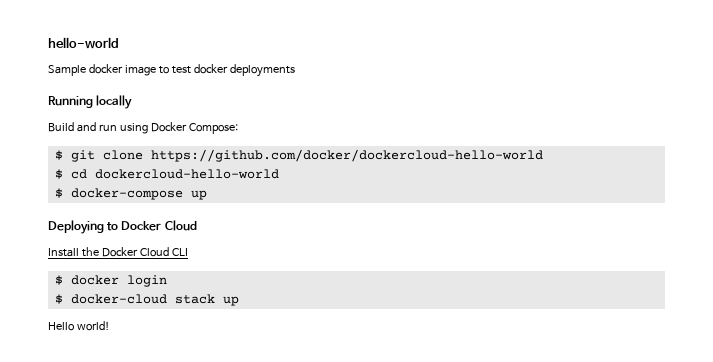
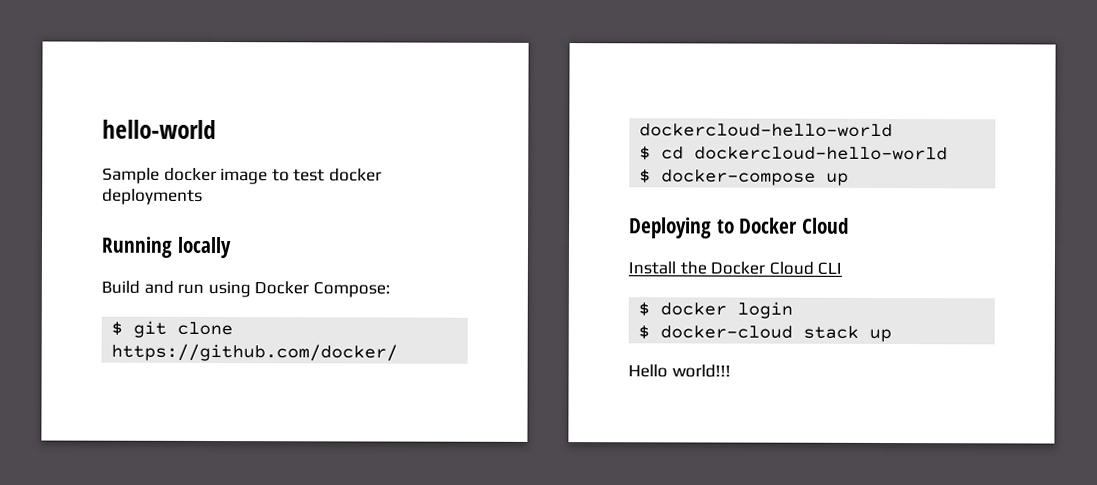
[76,321,110,331] world! -> [671,364,731,378] world!!!

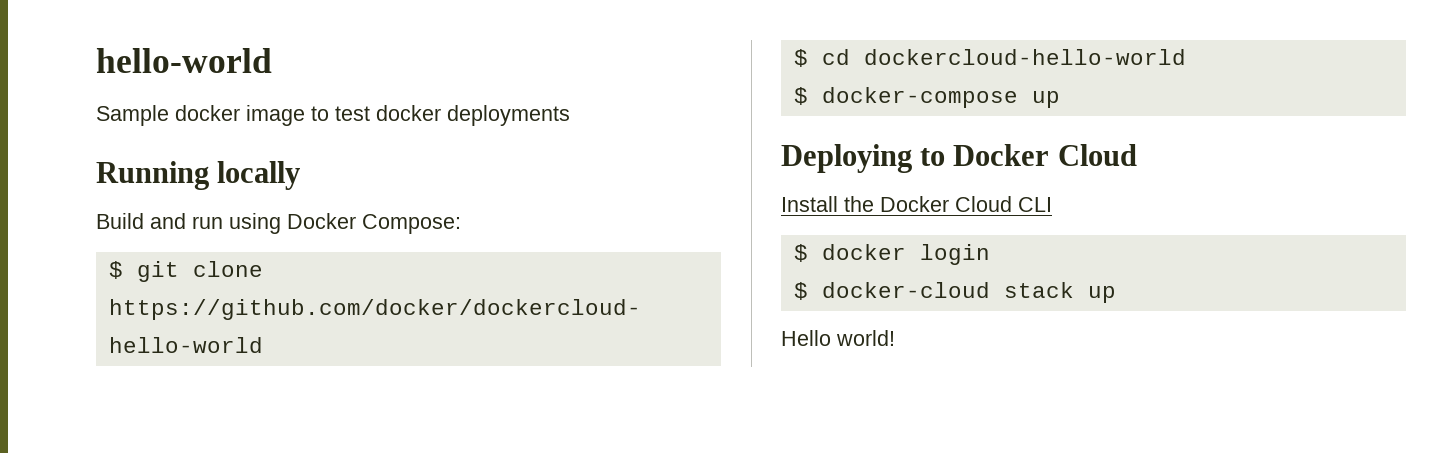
[671,364,731,378] world!!! -> [836,330,895,346] world!

